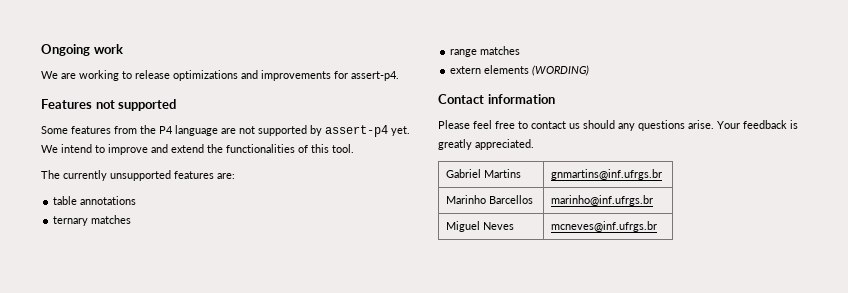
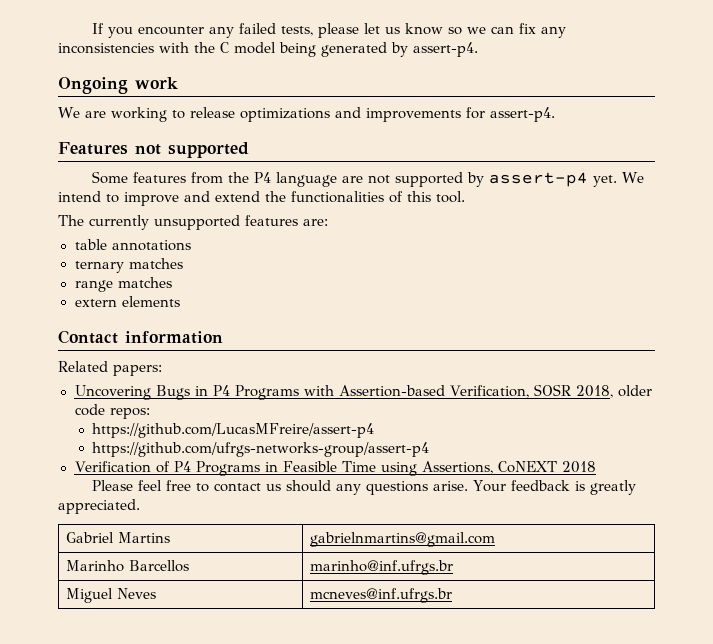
(41, 50) none -> [92,23,567,38] [58,42,478,57] If you encounter any failed tests, please let us know so we can fix any inconsistencies with the C model being generated by assert-p4. //
[532,65,590,76] (WORDING) -> (180, 301) none
(555, 99) none -> [58,361,162,376] [74,384,653,400] [74,404,150,419] [92,423,375,438] [92,442,430,457] [74,461,597,476] // Related papers: // Uncovering Bugs in P4 Programs with Assertion-based Verification, SOSR 2018, older code repos: // https://github.com/LucasMFreire/assert-p4 // https://github.com/ufrgs-networks-group/assert-p4 // Verification of P4 Programs in Feasible Time using Assertions, CoNEXT 2018
[551,169,663,180] gnmartins@inf.ufrgs.br -> [310,532,496,547] gabrielnmartins@gmail.com

